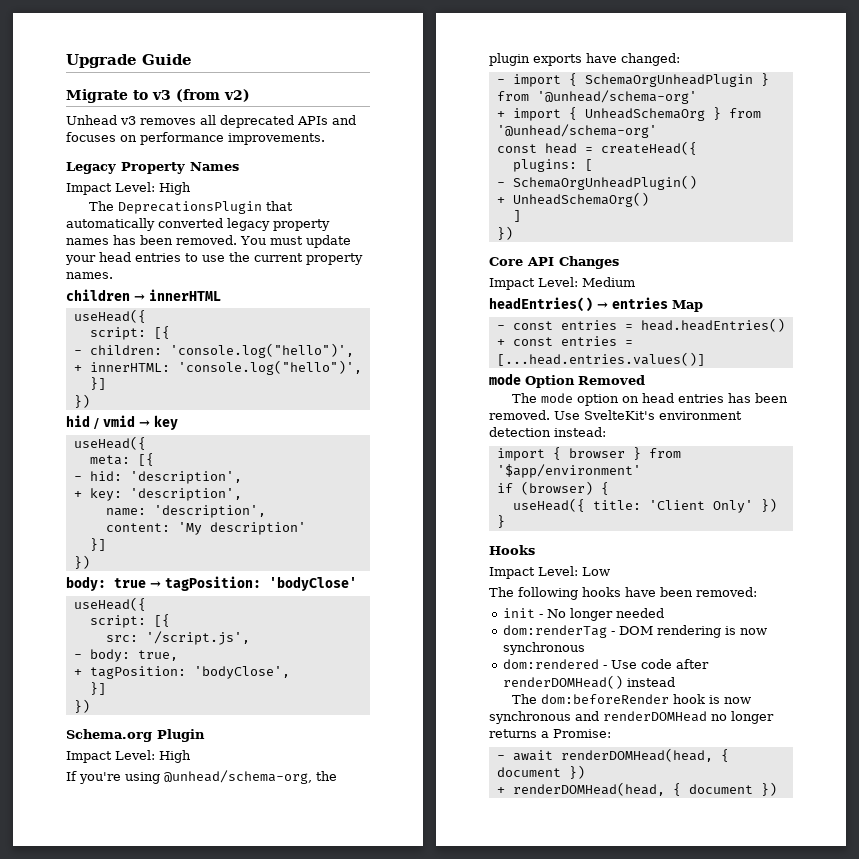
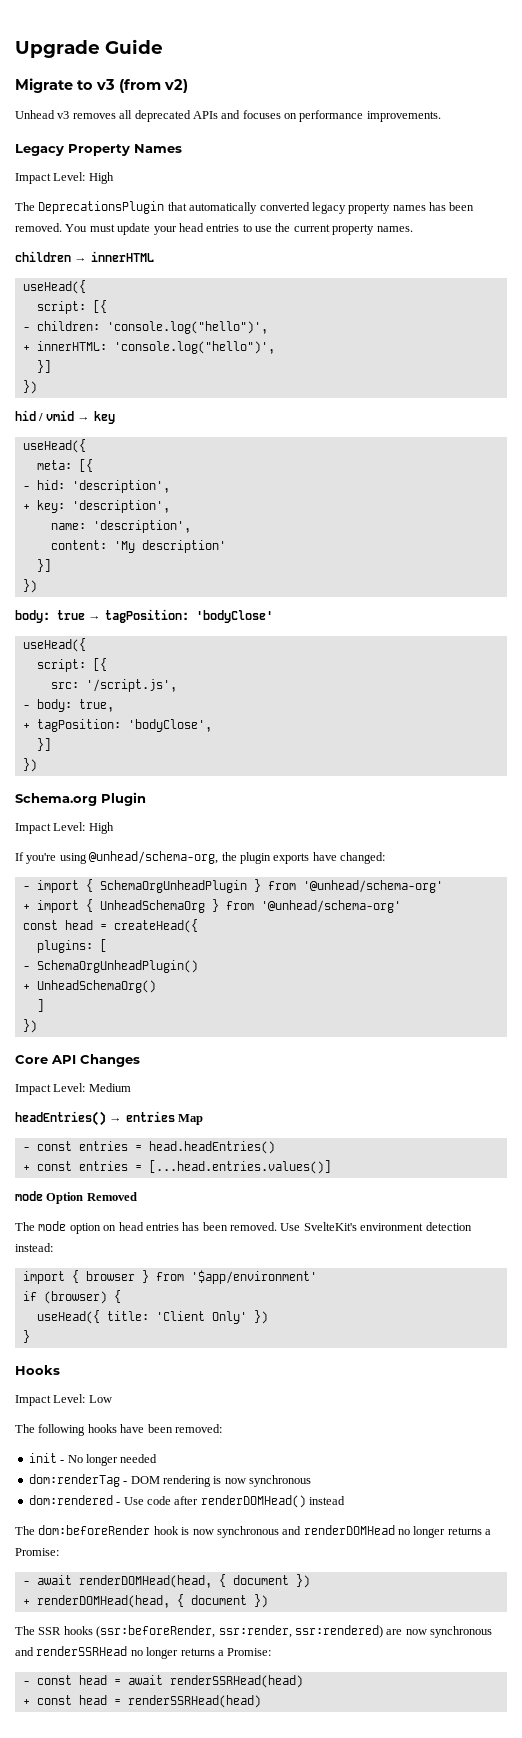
(777, 789) none -> [15,1625,492,1638] [15,1646,272,1659] [22,1675,303,1688] [22,1695,261,1708] // The SSR hooks (ssr:beforeRender, ssr:render, ssr:rendered) are now synchronous and renderSSRHead no longer returns a Promise: // - const head = await renderSSRHead(head) // + const head = renderSSRHead(head)

